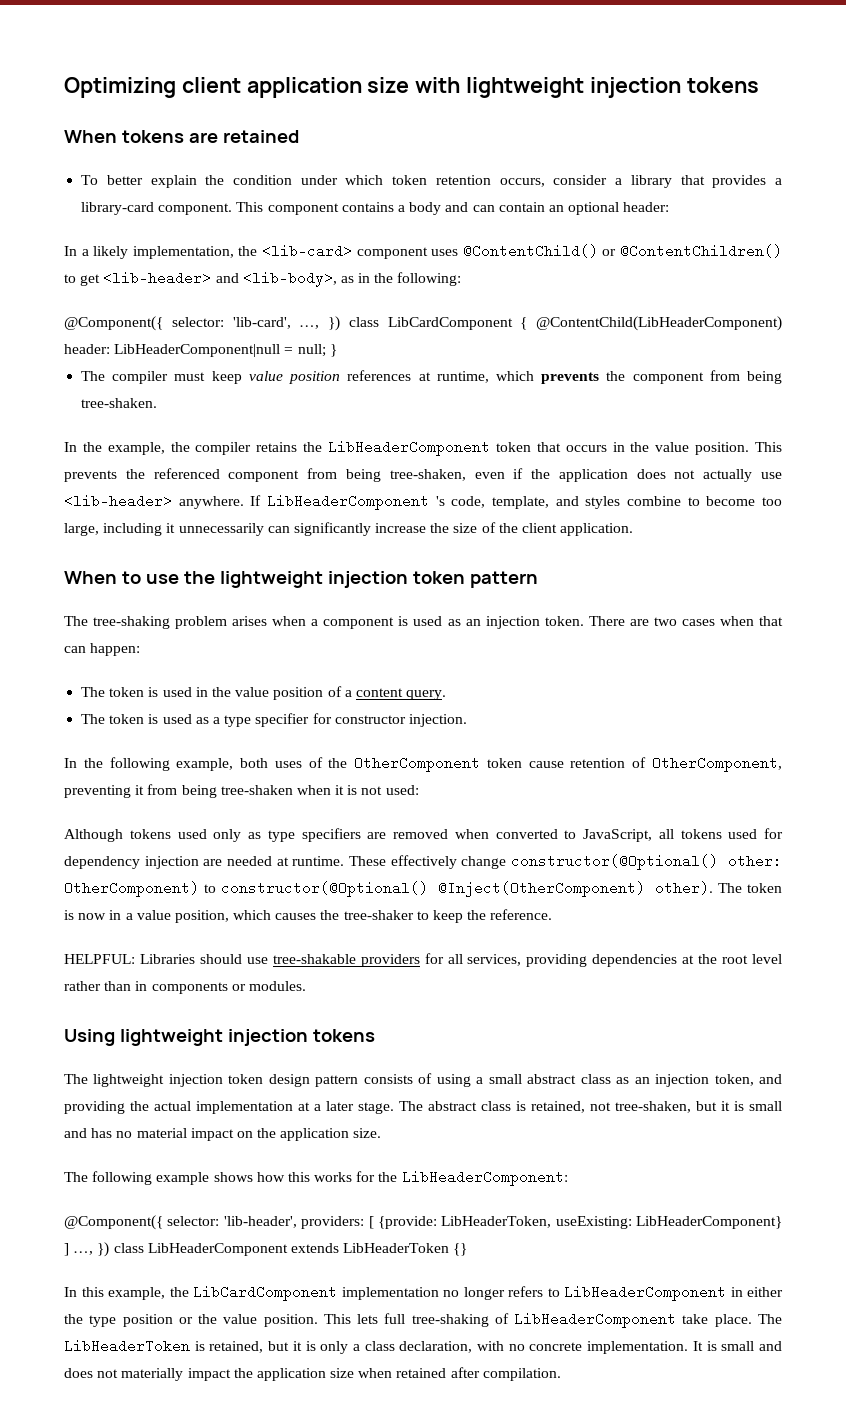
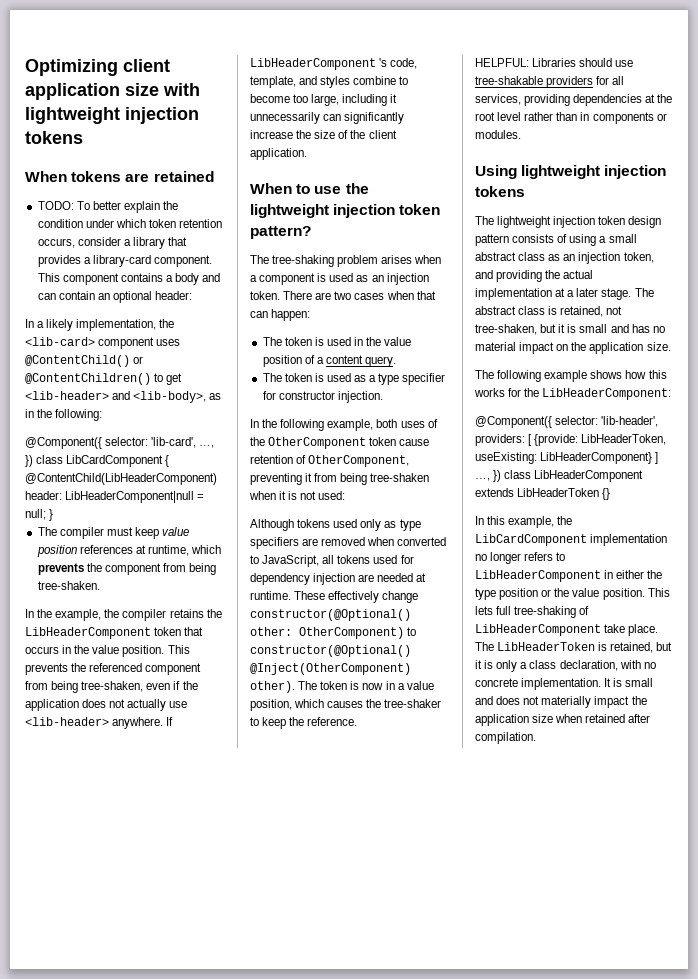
(299, 136) none -> [37,201,74,210] TODO:
[469,571,538,588] pattern -> [250,226,311,239] pattern?

